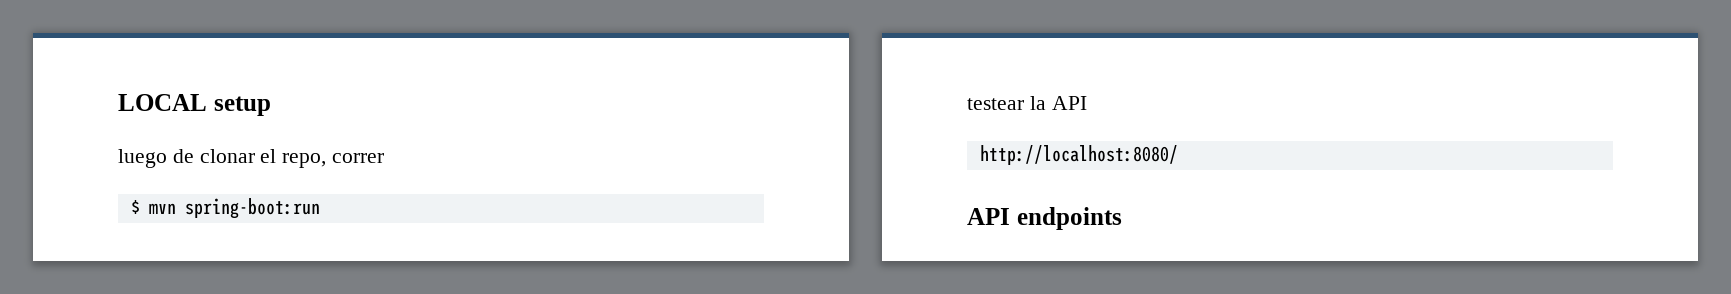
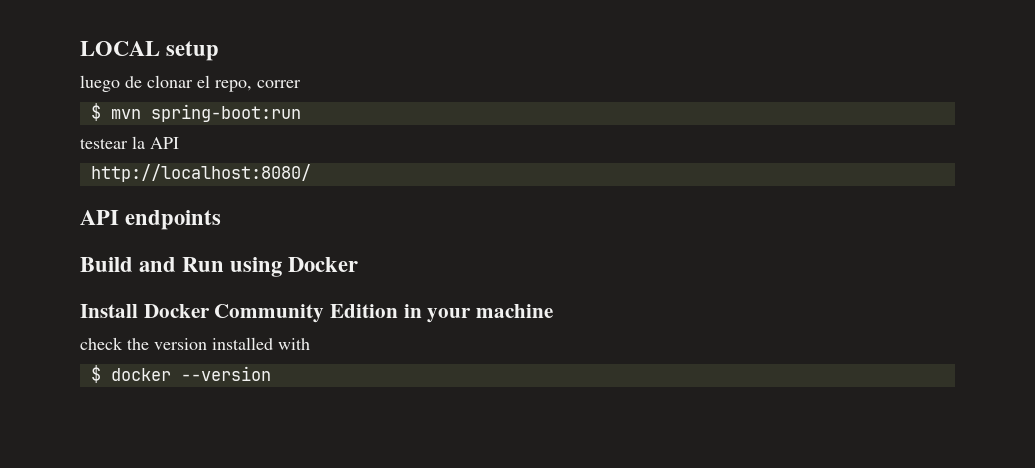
(1122, 218) none -> [80,257,359,277] [80,304,554,323] [80,337,310,350] [90,365,271,383] // Build and Run using Docker // Install Docker Community Edition in your machine // check the version installed with // $ docker --version

